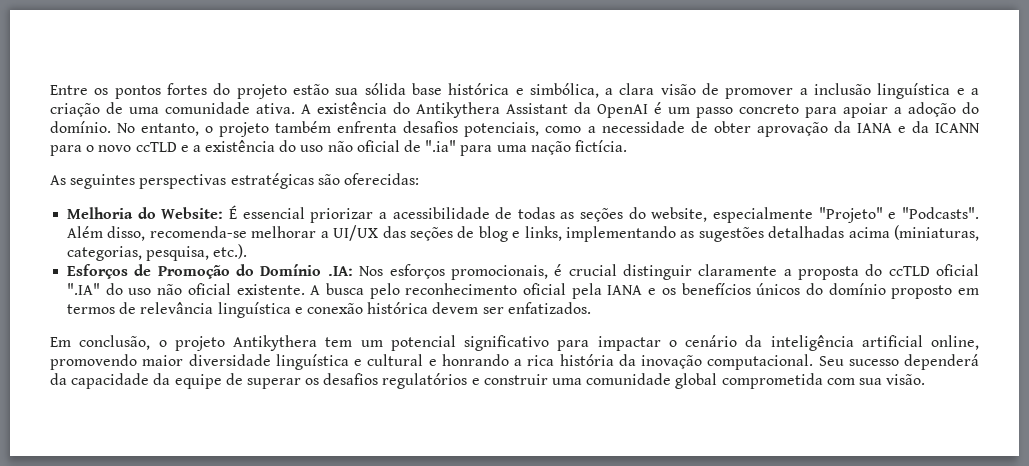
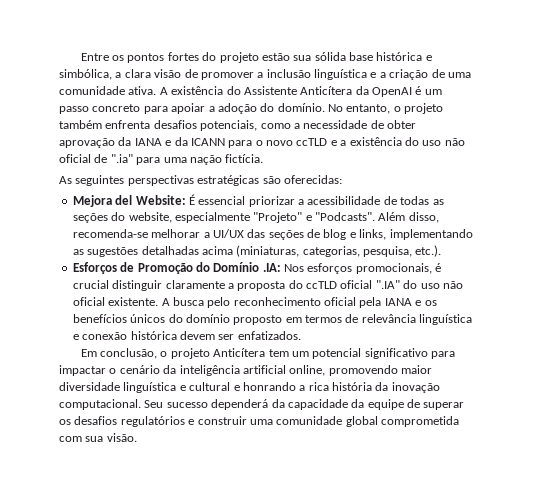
[416,102,568,118] Antikythera Assistant -> [243,86,353,95] Assistente Anticítera
[67,207,156,219] Melhoria do -> [72,195,133,207] Mejora del
[233,335,317,351] Antikythera -> [213,348,266,357] Anticítera

